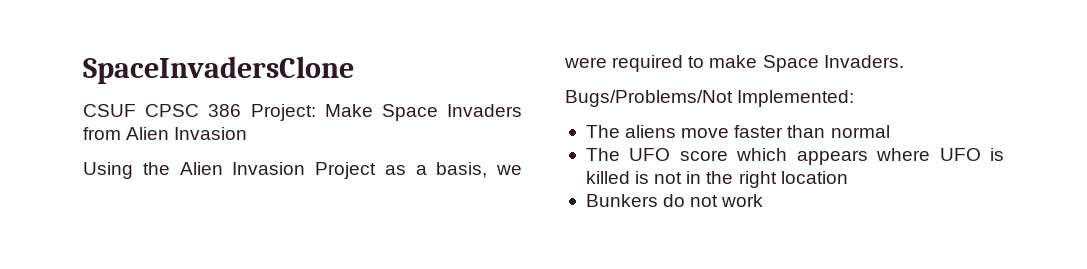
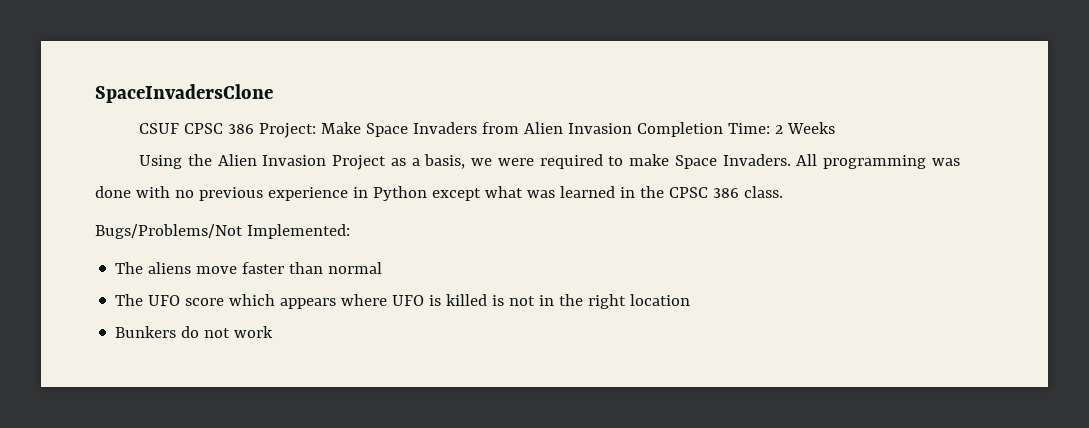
(248, 133) none -> [636,122,835,137] Completion Time: 2 Weeks
(904, 61) none -> [796,154,961,169] [95,186,783,201] All programming was done with no previous experience in Python except what was learned in the CPSC 386 class.

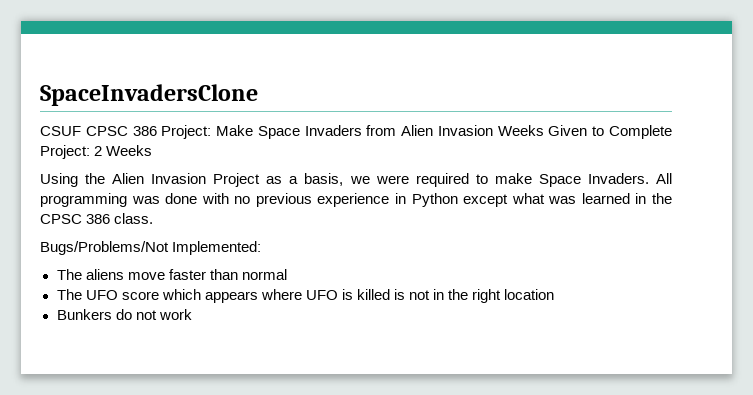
[636,122,770,137] Completion Time: -> [497,125,672,139] [40,145,90,159] Weeks Given to Complete Project:

